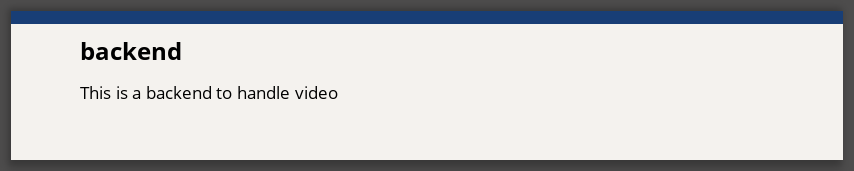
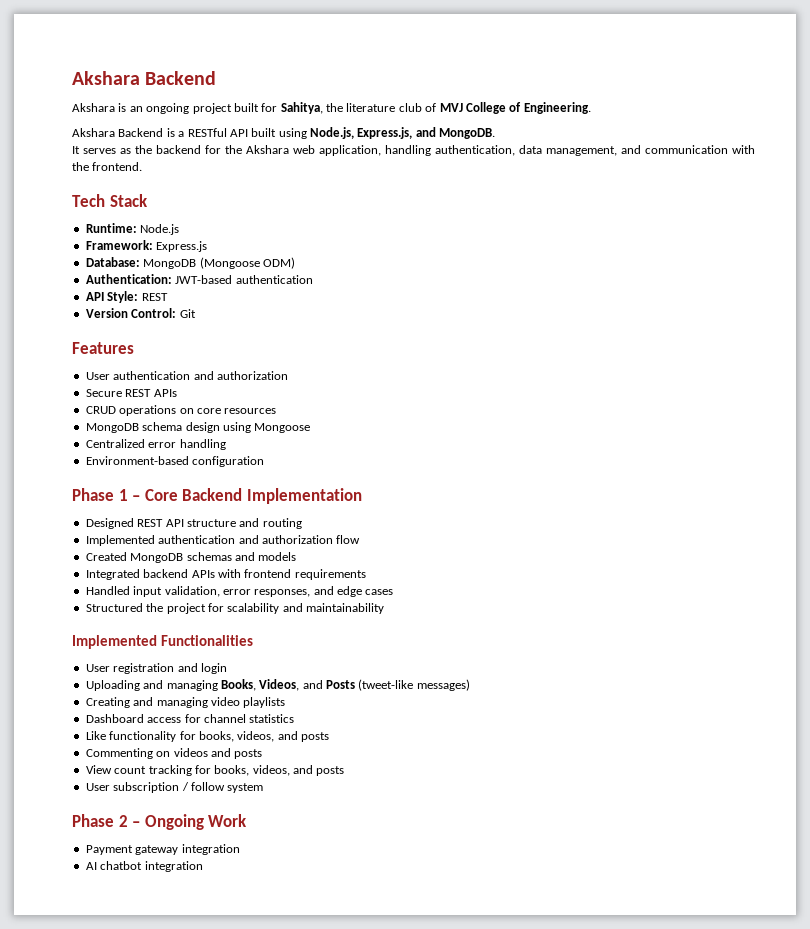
[80,42,182,60] [80,86,338,99] backend // This is a backend to handle video -> [72,71,217,85] [72,102,591,114] [72,127,496,139] [72,145,755,156] [72,162,143,171] [72,194,148,207] [85,223,180,235] [85,240,208,252] [85,257,295,269] [85,274,313,284] [85,291,168,303] [85,308,196,318] [72,342,134,354] [85,371,288,380] [85,389,177,397] [85,405,277,416] [85,422,311,433] [85,439,226,450] [85,456,265,467] [72,488,362,504] [85,518,302,529] [85,535,361,546] [85,552,297,563] [85,569,366,580] [85,586,394,597] [85,603,384,614] [72,635,253,649] [85,663,227,674] [85,679,470,691] [85,697,286,708] [85,714,295,723] [85,731,329,742] [85,748,263,759] [85,765,345,776] [85,782,264,793] [72,814,248,830] [85,844,240,855] [85,861,203,872] Akshara Backend // Akshara is an ongoing project built for Sahitya, the literature club of MVJ College of Engineering. // Akshara Backend is a RESTful API built using Node.js, Express.js, and MongoDB. // It serves as the backend for the Akshara web application, handling authentication, data management, and communication with the frontend. // Tech Stack // Runtime: Node.js // Framework: Express.js // Database: MongoDB (Mongoose ODM) // Authentication: JWT-based authentication // API Style: REST // Version Control: Git // Features // User authentication and authorization // Secure REST APIs // CRUD operations on core resources // MongoDB schema design using Mongoose // Centralized error handling // Environment-based configuration // Phase 1 – Core Backend Implementation // Designed REST API structure and routing // Implemented authentication and authorization flow // Created MongoDB schemas and models // Integrated backend APIs with frontend requirements // Handled input validation, error responses, and edge cases // Structured the project for scalability and maintainability // Implemented Functionalities // User registration and login // Uploading and managing Books, Videos, and Posts (tweet-like messages) // Creating and managing video playlists // Dashboard access for channel statistics // Like functionality for books, videos, and posts // Commenting on videos and posts // View count tracking for books, videos, and posts // User subscription / follow system // Phase 2 – Ongoing Work // Payment gateway integration // AI chatbot integration

